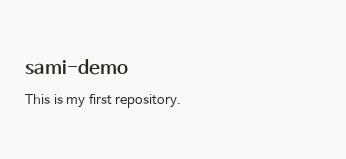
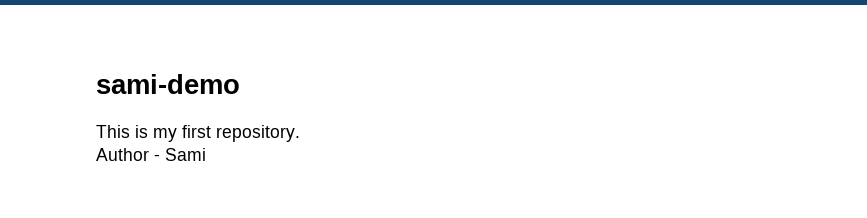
(182, 101) none -> [96,148,206,161] // Author - Sami

